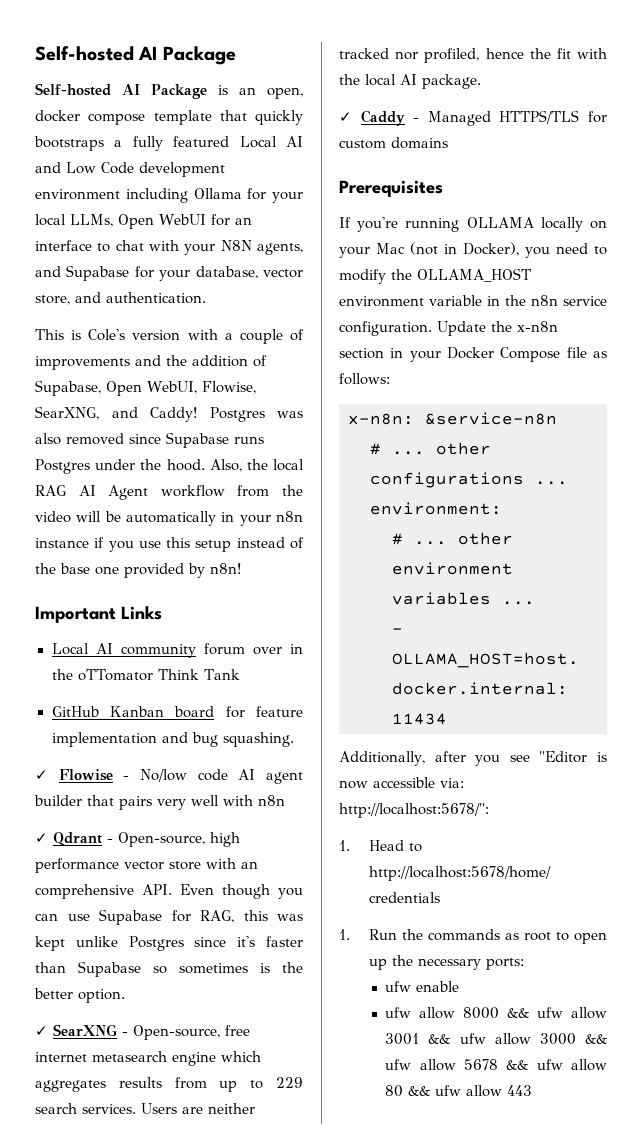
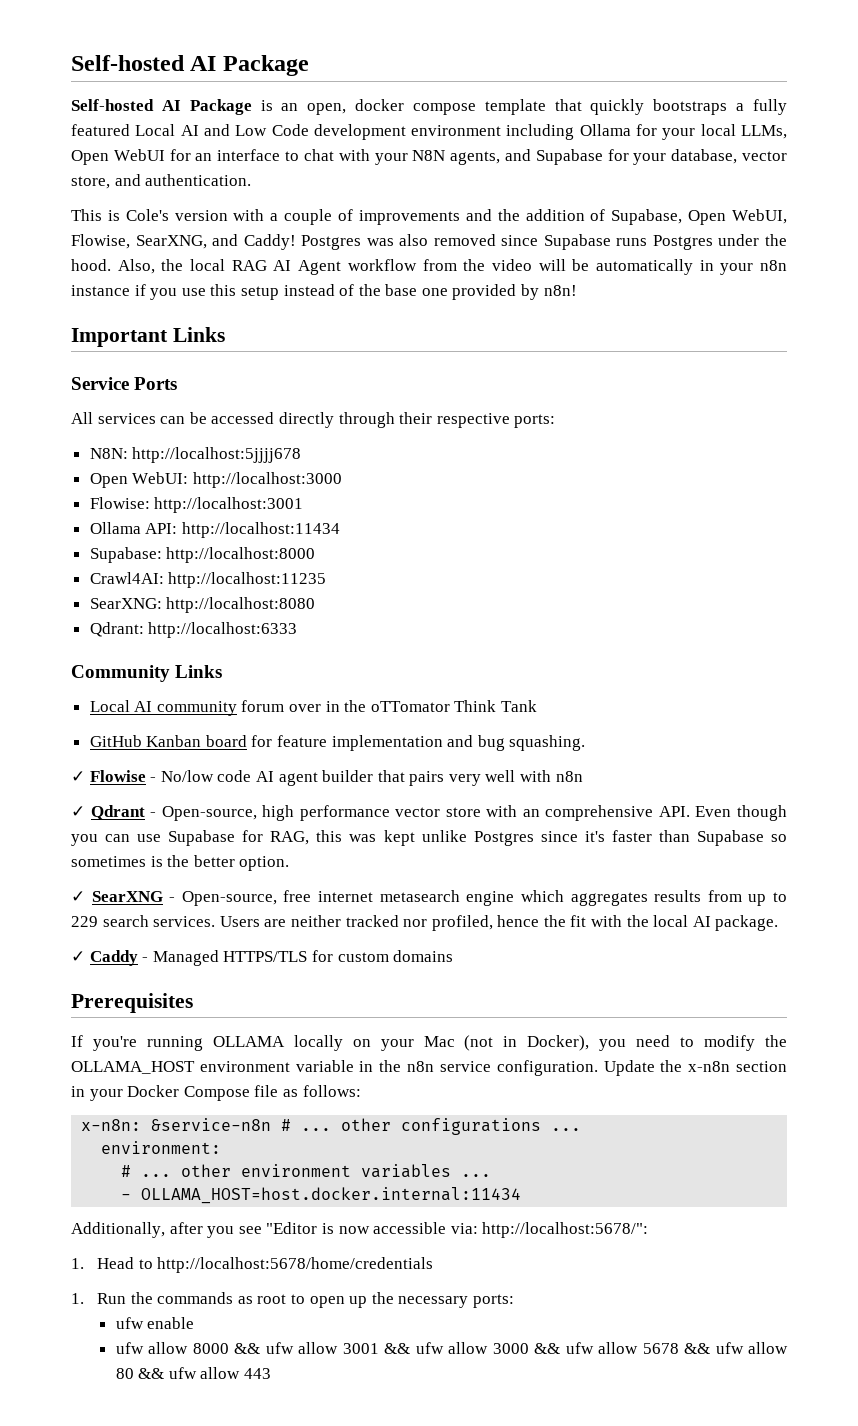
(162, 613) none -> [71,377,178,390] [71,412,556,428] [89,447,302,463] [89,472,342,488] [89,497,304,513] [89,522,340,538] [89,547,316,563] [89,572,327,588] [89,597,316,613] [89,622,298,638] [71,665,223,682] // Service Ports // All services can be accessed directly through their respective ports: // N8N: http://localhost:5jjjj678 // Open WebUI: http://localhost:3000 // Flowise: http://localhost:3001 // Ollama API: http://localhost:11434 // Supabase: http://localhost:8000 // Crawl4AI: http://localhost:11235 // SearXNG: http://localhost:8080 // Qdrant: http://localhost:6333 // Community Links
(557, 418) // -> (272, 1124) none

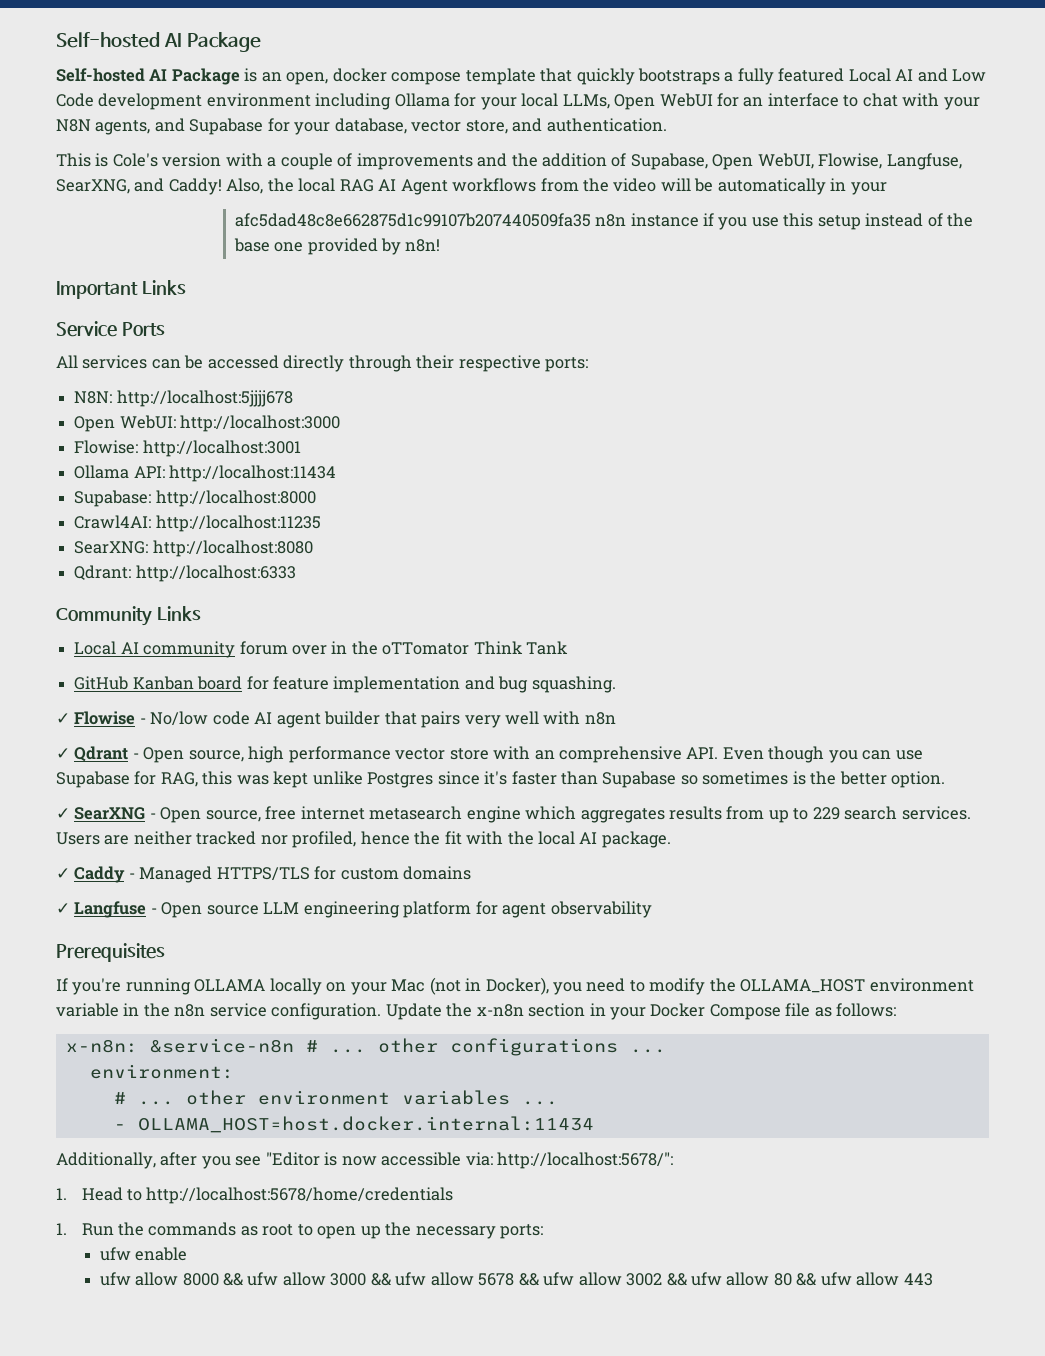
(130, 241) none -> [886,153,962,170] Langfuse,
[301,234,788,250] [71,259,111,271] Postgres was also removed since Supabase runs Postgres under the hood. -> (222, 186) none
[347,259,417,271] workflow -> [452,178,537,192] workflows
(754, 269) none -> [234,213,591,227] // afc5dad48c8e662875d1c99107b207440509fa35
[161,806,257,821] Open-source, -> [143,747,244,763] Open source,
[181,891,277,906] Open-source, -> [160,807,261,823] Open source,
(454, 956) none -> [56,901,652,918] // ✓ Langfuse - Open source LLM engineering platform for agent observability
[342,1342,489,1354] 3001 && ufw allow -> (326, 1279) none
(788, 1348) none -> [626,1272,770,1286] 3002 && ufw allow

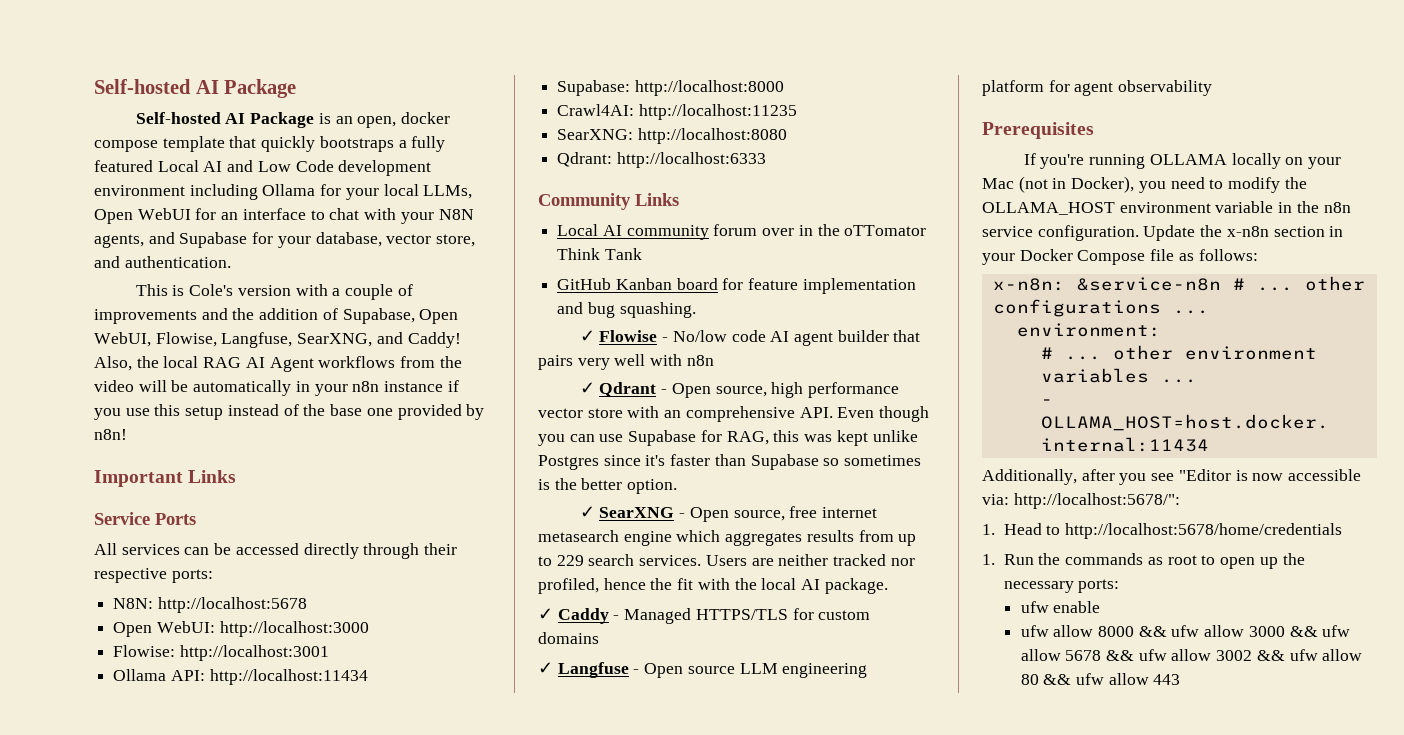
[234,213,591,227] // afc5dad48c8e662875d1c99107b207440509fa35 -> (348, 390) none
[116,390,293,407] http://localhost:5jjjj678 -> [157,597,307,613] http://localhost:5678

